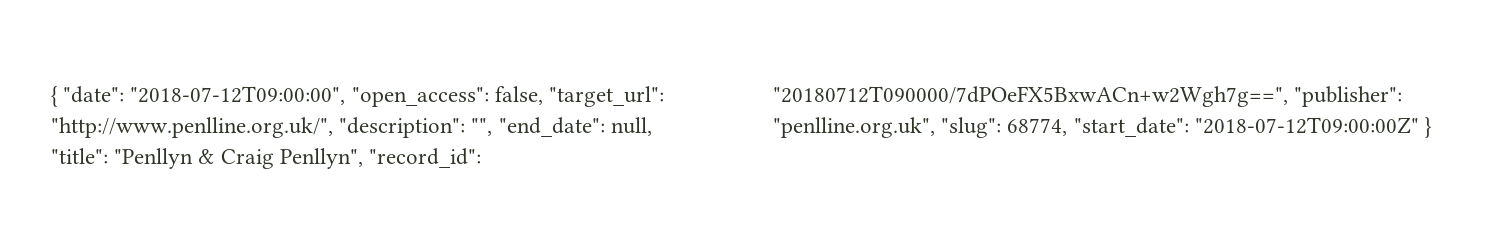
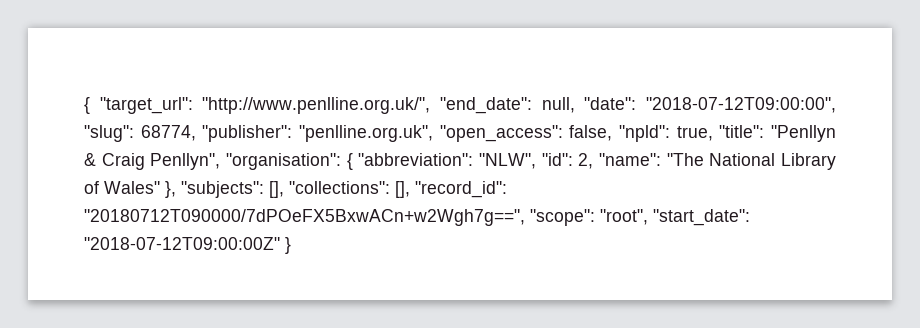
[51,86,665,107] [51,117,652,138] { "date": "2018-07-12T09:00:00", "open_access": false, "target_url": "http://www.penlline.org.uk/", "description": "", "end_date": null, -> [84,97,837,114] [84,125,713,142] { "target_url": "http://www.penlline.org.uk/", "end_date": null, "date": "2018-07-12T09:00:00", "slug": 68774, "publisher": "penlline.org.uk", "open_access": false, "npld": true,
[369,148,482,168] [773,86,1403,107] [773,117,1068,138] "record_id": "20180712T090000/7dPOeFX5BxwACn+w2Wgh7g==", "publisher": "penlline.org.uk", "slug": 68774, -> [226,153,836,170] [84,181,507,198] [84,209,648,226] "organisation": { "abbreviation": "NLW", "id": 2, "name": "The National Library of Wales" }, "subjects": [], "collections": [], "record_id": "20180712T090000/7dPOeFX5BxwACn+w2Wgh7g==", "scope": "root",

